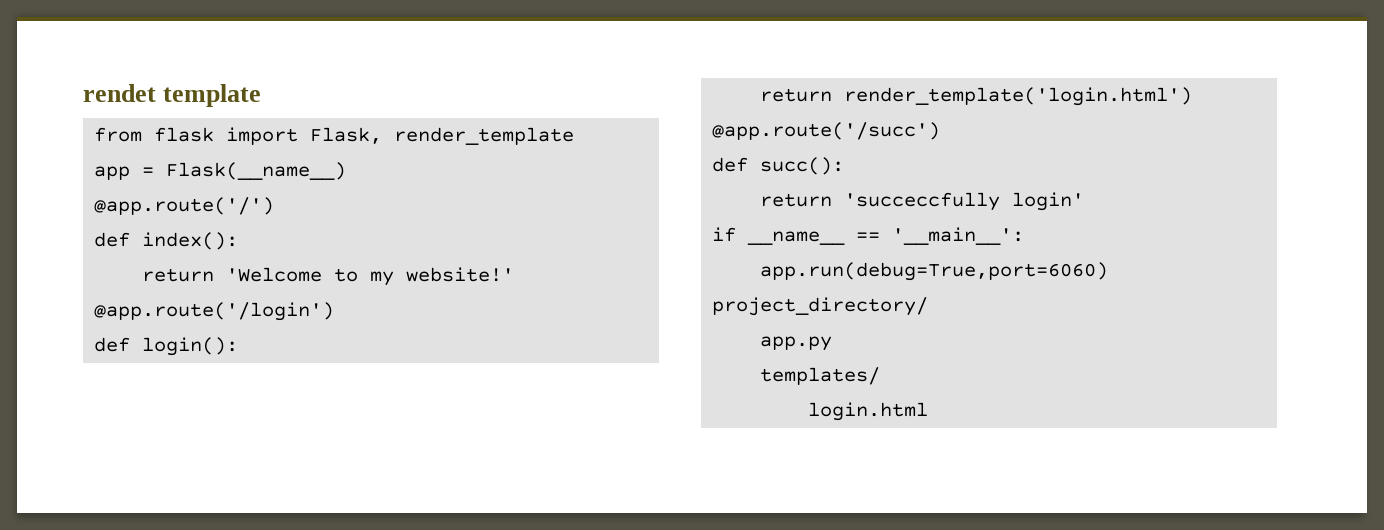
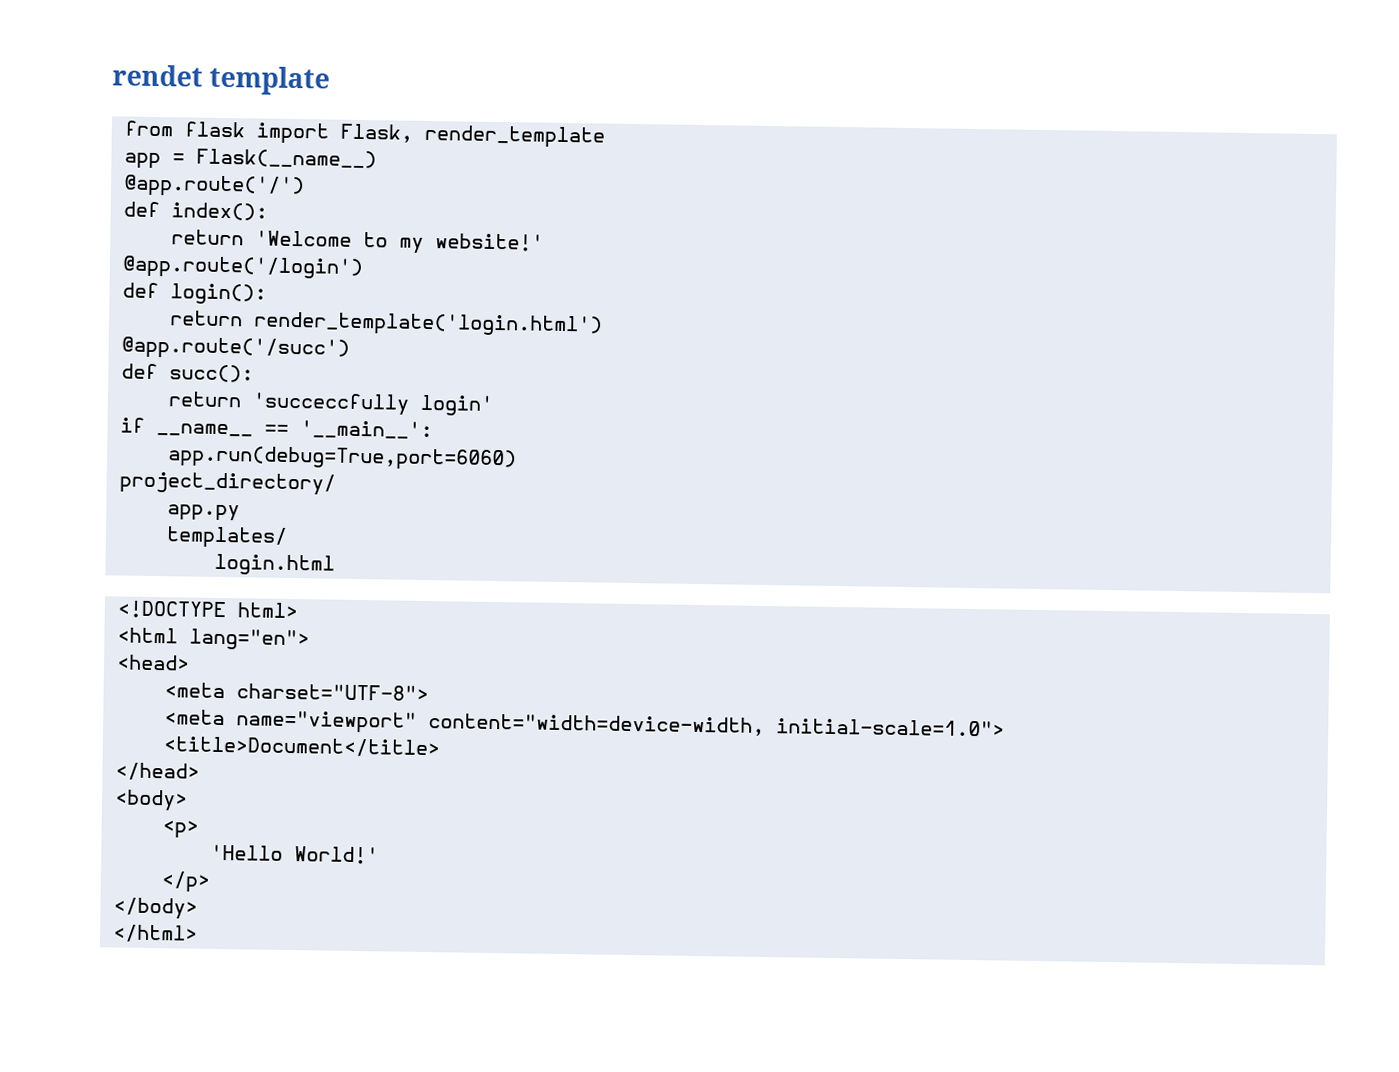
(928, 411) none -> [116,600,298,620] [116,627,310,651] [115,654,190,671] [163,682,429,702] [163,709,1005,737] [162,736,440,758] [114,762,200,781] [113,789,188,812] [161,820,199,839] [209,844,379,865] [160,871,211,893] [112,897,198,920] [111,924,198,943] // <!DOCTYPE html> // <html lang="en"> // <head> // <meta charset="UTF-8"> // <meta name="viewport" content="width=device-width, initial-scale=1.0"> // <title>Document</title> // </head> // <body> // <p> // 'Hello World!' // </p> // </body> // </html>

